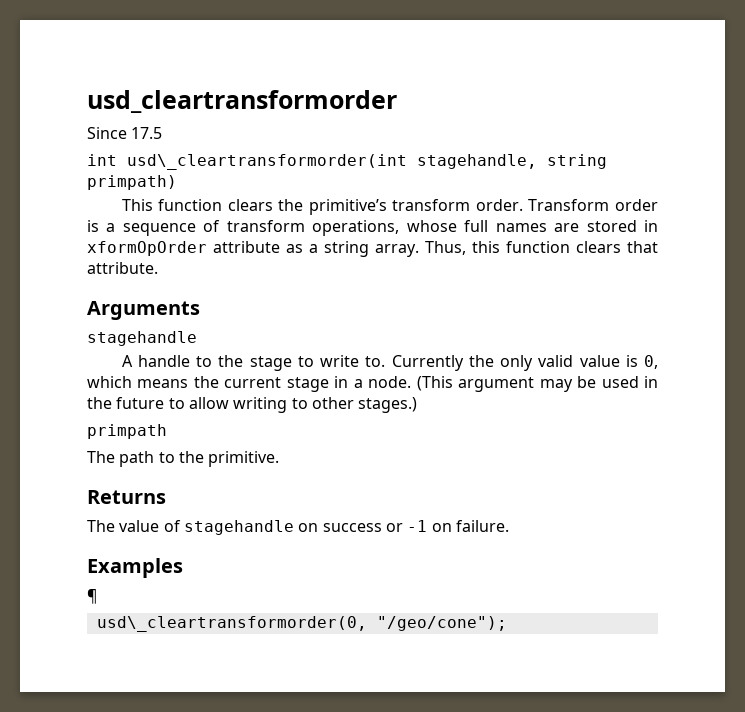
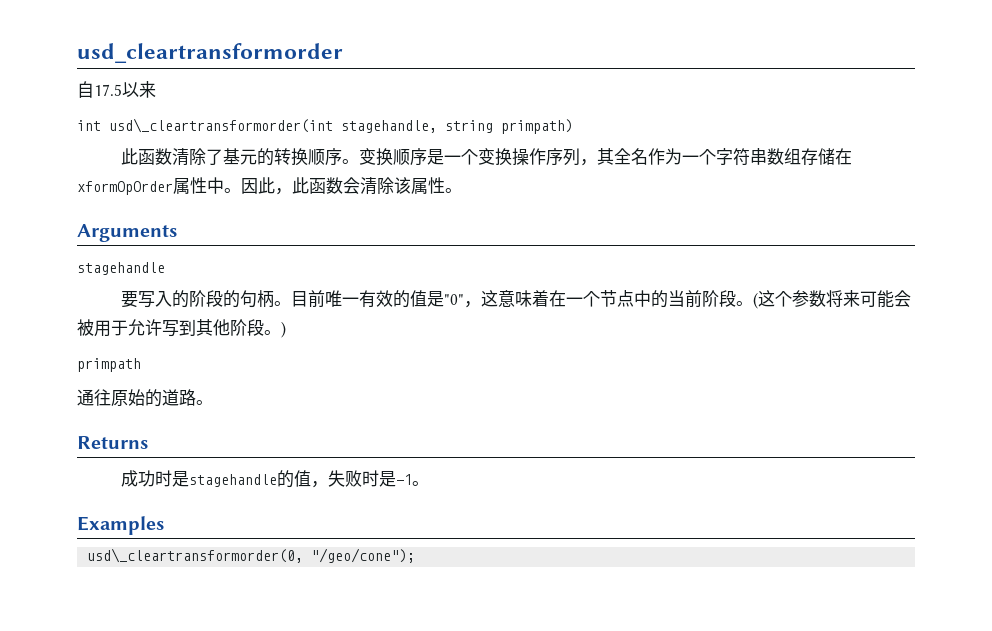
[87,127,127,139] Since -> [77,81,94,98] 自
(163, 133) none -> [122,81,156,98] 以来
[121,199,658,215] [87,220,658,236] [87,241,658,257] [87,262,158,274] [87,301,200,320] [87,331,197,346] [121,355,658,371] [87,376,658,392] [87,397,418,413] [87,424,167,439] [87,451,280,467] [87,490,166,504] [87,520,509,535] This function clears the primitive’s transform order. Transform order is a sequence of transform operations, whose full names are stored in xformOpOrder attribute as a string array. Thus, this function clears that attribute. // Arguments // stagehandle // A handle to the stage to write to. Currently the only valid value is 0, which means the current stage in a node. (This argument may be used in the future to allow writing to other stages.) // primpath // The path to the primitive. // Returns // The value of stagehandle on success or -1 on failure. -> [121,148,853,166] [77,177,462,195] [77,224,177,242] [77,262,165,275] [121,290,912,309] [77,319,286,338] [77,358,141,372] [77,389,213,407] [77,436,148,449] [121,470,430,488] 此函数清除了基元的转换顺序。变换顺序是一个变换操作序列，其全名作为一个字符串数组存储在xformOpOrder属性中。因此，此函数会清除该属性。 // Arguments // stagehandle // 要写入的阶段的句柄。目前唯一有效的值是"0"，这意味着在一个节点中的当前阶段。(这个参数将来可能会被用于允许写到其他阶段。) // primpath // 通往原始的道路。 // Returns // 成功时是stagehandle的值，失败时是-1。
[87,589,97,604] // ¶ -> (164, 525) none

